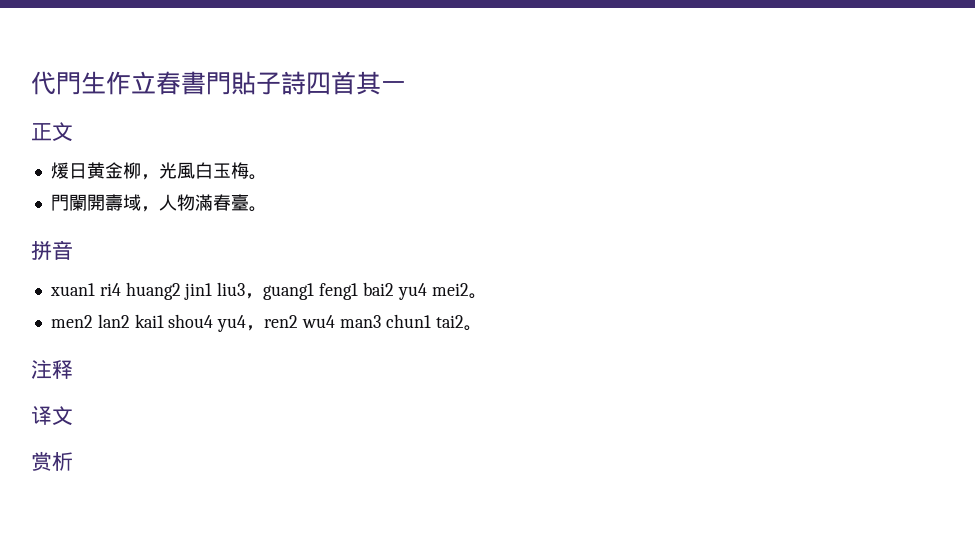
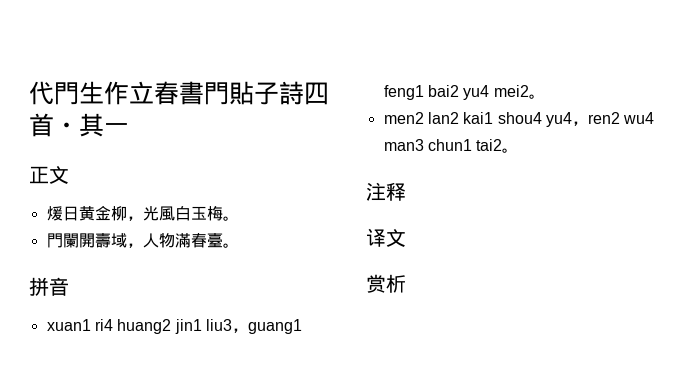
(356, 83) none -> [54,122,79,134] ・

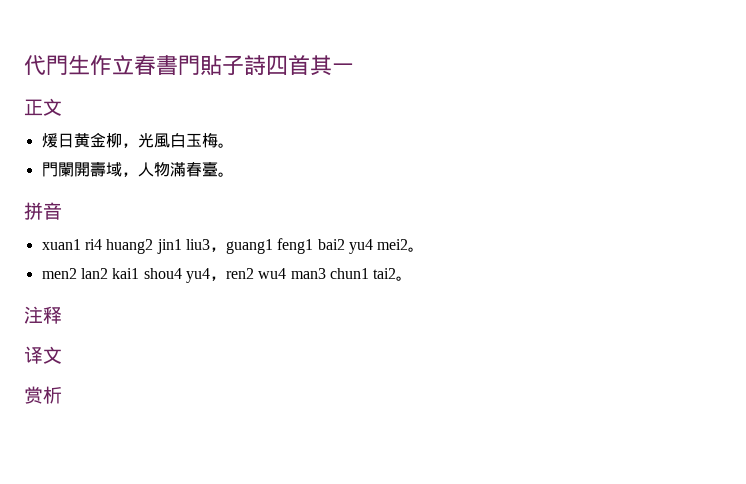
[54,122,79,134] ・ -> (310, 65) none

